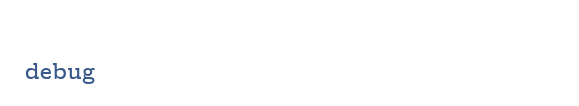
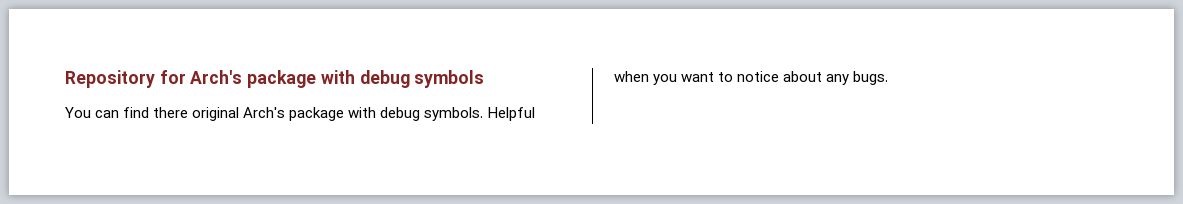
[25,63,95,84] debug -> [65,70,485,88] [65,107,535,121] [614,71,889,85] Repository for Arch's package with debug symbols // You can find there original Arch's package with debug symbols. Helpful when you want to notice about any bugs.

